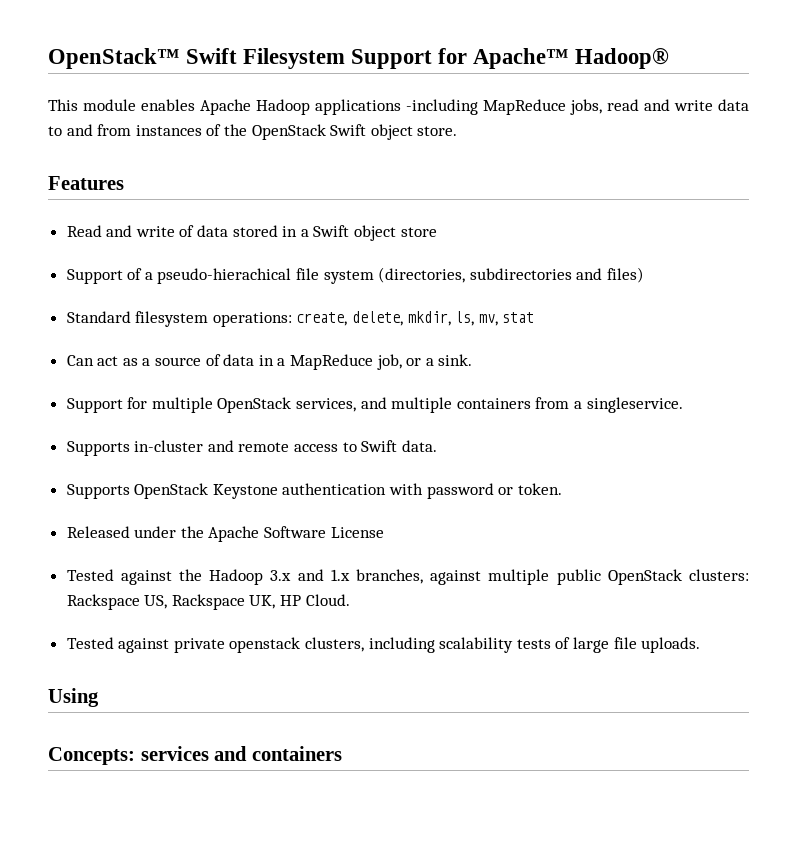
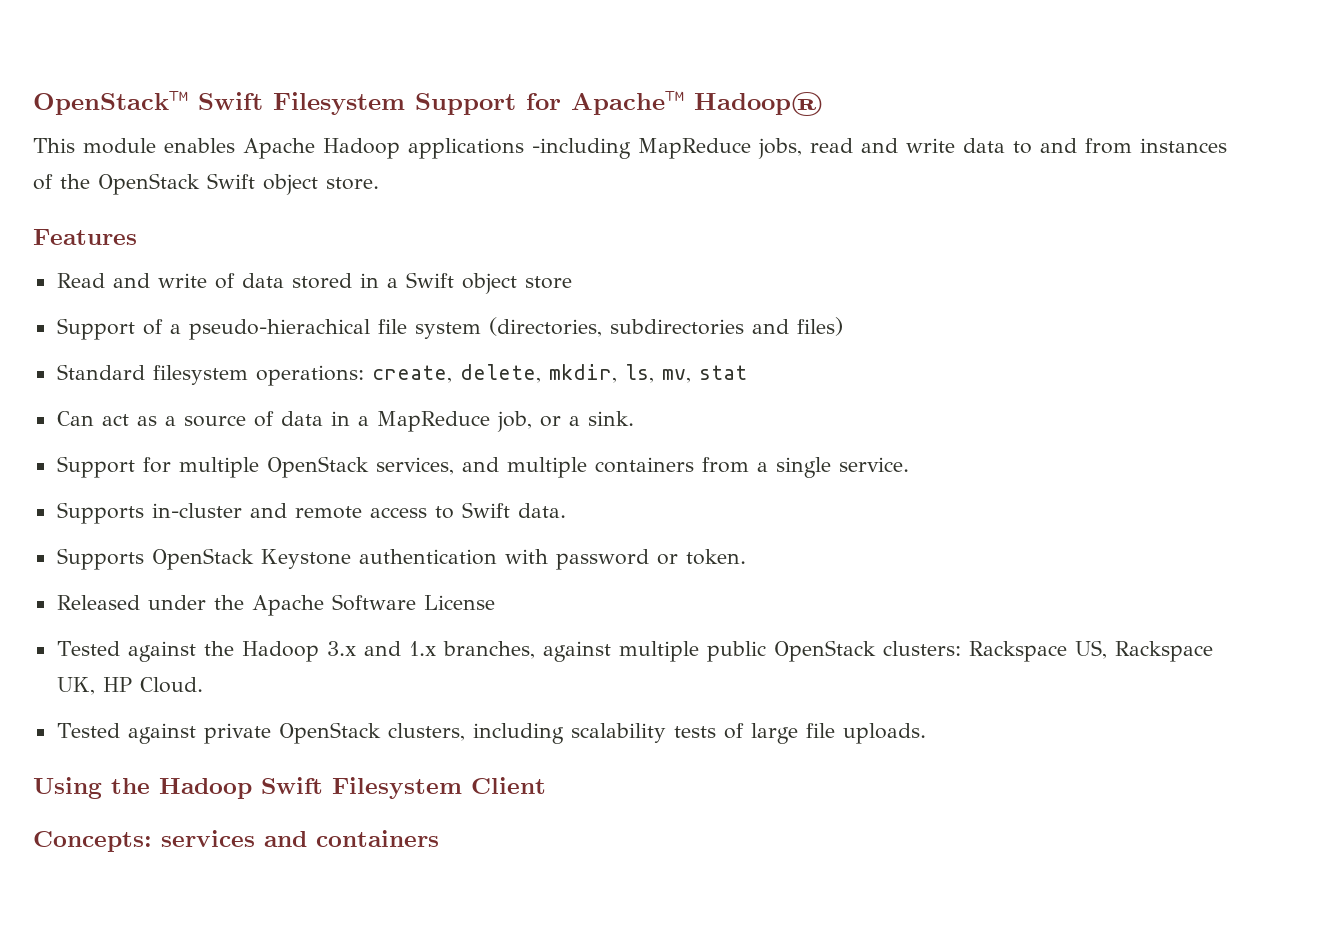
[586,397,683,413] singleservice. -> [775,457,909,478] single service.
[229,637,301,653] openstack -> [278,722,381,744] OpenStack
(99, 697) none -> [111,777,546,799] the Hadoop Swift Filesystem Client

